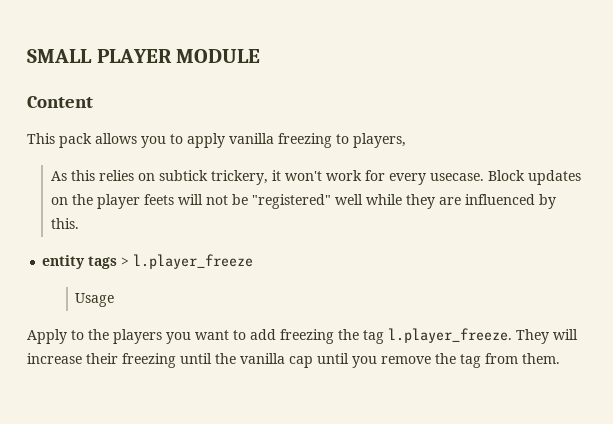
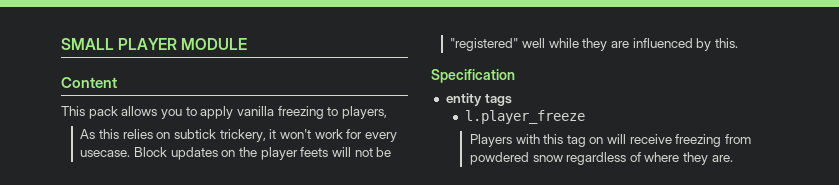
(80, 223) none -> [431,69,515,83] // Specification
[121,257,130,266] > -> (512, 100) //
[75,293,115,307] [27,328,578,344] [27,353,560,368] Usage // Apply to the players you want to add freezing the tag l.player_freeze. They will increase their freezing until the vanilla cap until you remove the tag from them. -> [469,134,752,147] [469,152,733,165] Players with this tag on will receive freezing from powdered snow regardless of where they are.

